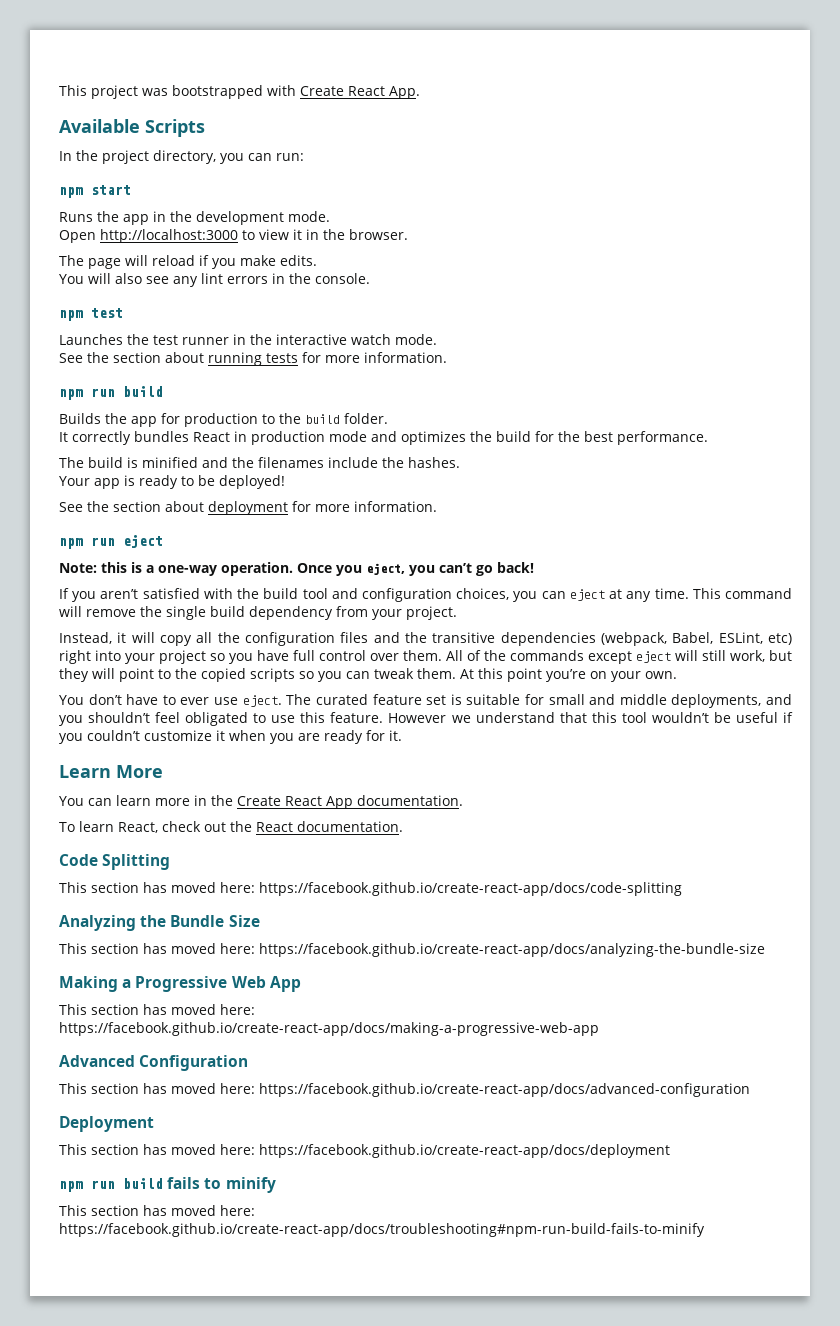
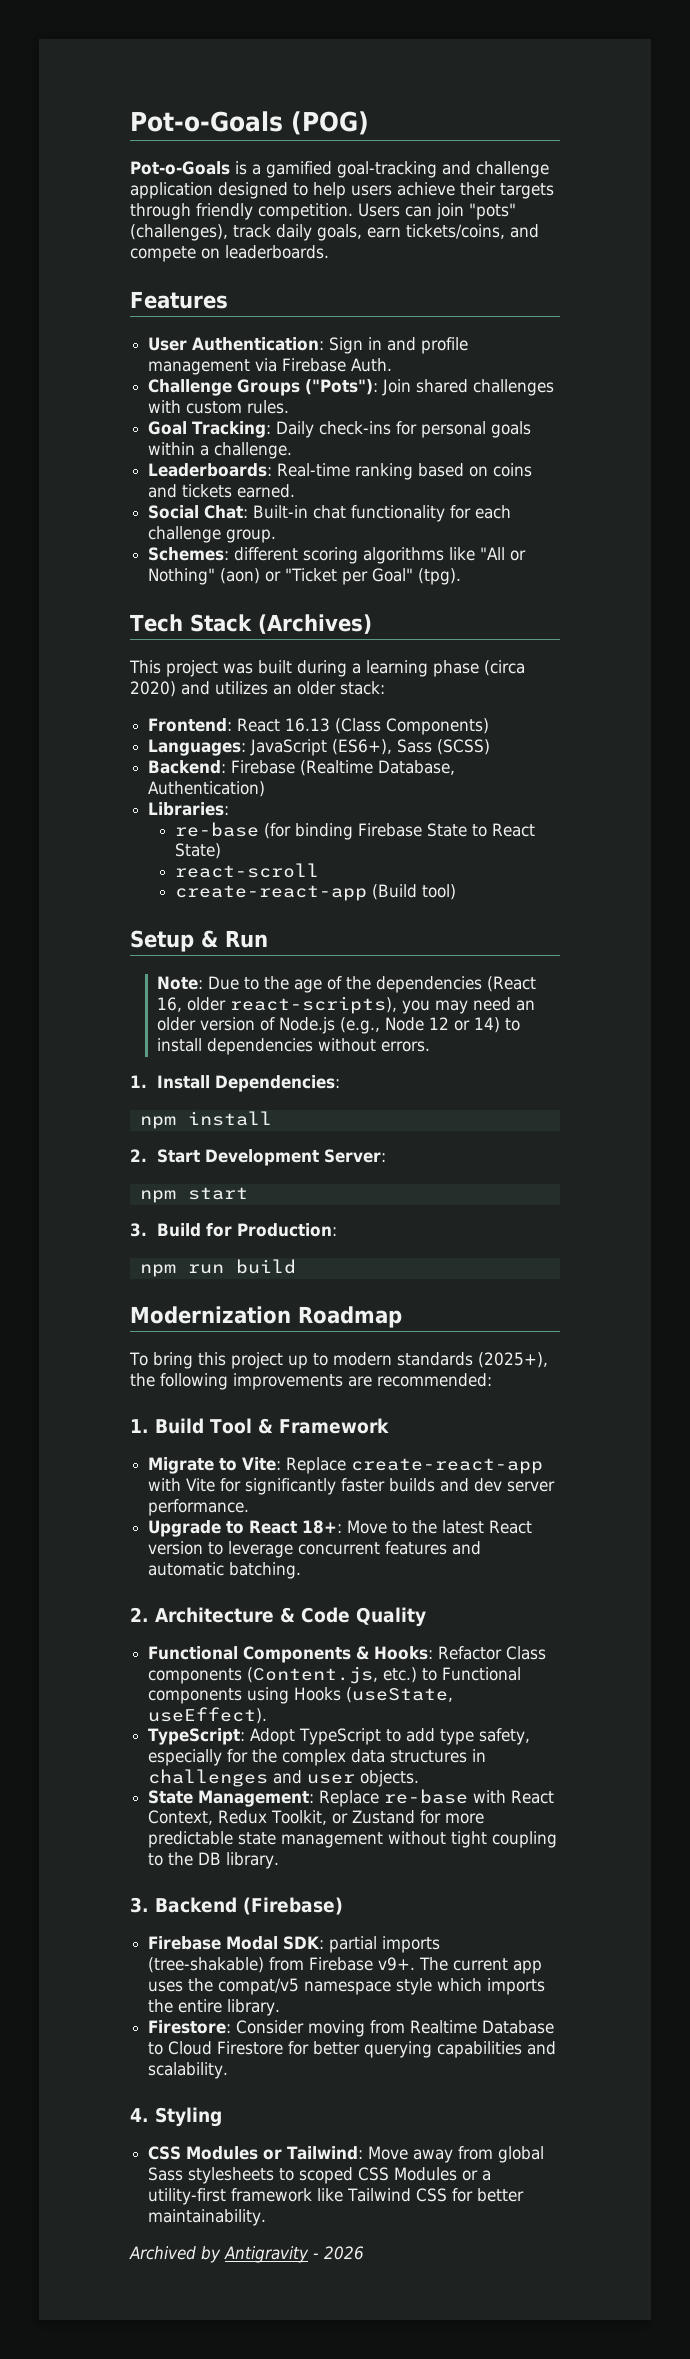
[59,85,420,99] [59,119,205,137] [59,150,304,164] [59,185,131,198] [59,211,330,225] [59,229,408,243] [59,255,317,269] [59,273,370,287] [59,308,123,321] [59,334,437,345] [59,352,447,366] [59,386,163,400] [59,413,388,427] [59,431,708,445] [59,457,460,468] [59,475,285,489] [59,501,437,515] [59,535,163,549] [59,562,534,576] [59,588,792,602] [59,606,457,620] [59,632,792,646] [59,650,792,664] [59,668,677,682] [59,694,792,708] [59,712,793,726] [59,730,402,744] [59,765,163,778] [59,795,463,809] [59,821,403,833] [59,854,171,870] [59,882,682,896] [59,915,260,931] [59,943,765,957] [59,976,301,992] [59,1004,255,1015] [59,1022,599,1036] [59,1055,249,1071] [59,1083,750,1097] [59,1116,154,1132] [59,1144,670,1158] [59,1177,276,1193] [59,1205,255,1216] [59,1223,705,1237] This project was bootstrapped with Create React App. // Available Scripts // In the project directory, you can run: // npm start // Runs the app in the development mode. // Open http://localhost:3000 to view it in the browser. // The page will reload if you make edits. // You will also see any lint errors in the console. // npm test // Launches the test runner in the interactive watch mode. // See the section about running tests for more information. // npm run build // Builds the app for production to the build folder. // It correctly bundles React in production mode and optimizes the build for the best performance. // The build is minified and the filenames include the hashes. // Your app is ready to be deployed! // See the section about deployment for more information. // npm run eject // Note: this is a one-way operation. Once you eject, you can’t go back! // If you aren’t satisfied with the build tool and configuration choices, you can eject at any time. This command will remove the single build dependency from your project. // Instead, it will copy all the configuration files and the transitive dependencies (webpack, Babel, ESLint, etc) right into your project so you have full control over them. All of the commands except eject will still work, but they will point to the copied scripts so you can tweak them. At this point you’re on your own. // You don’t have to ever use eject. The curated feature set is suitable for small and middle deployments, and you shouldn’t feel obligated to use this feature. However we understand that this tool wouldn’t be useful if you couldn’t customize it when you are ready for it. // Learn More // You can learn more in the Create React App documentation. // To learn React, check out the React documentation. // Code Splitting // This section has moved here: https://facebook.github.io/create-react-app/docs/code-splitting // Analyzing the Bundle Size // This section has moved here: https://facebook.github.io/create-react-app/docs/analyzing-the-bundle-size // Making a Progressive Web App // This section has moved here: https://facebook.github.io/create-react-app/docs/making-a-progressive-web-app // Advanced Configuration // This section has moved here: https://facebook.github.io/create-react-app/docs/advanced-configuration // Deployment // This section has moved here: https://facebook.github.io/create-react-app/docs/deployment // npm run build fails to minify // This section has moved here: https://facebook.github.io/create-react-app/docs/troubleshooting#npm-run-build-fails-to-minify -> [130,111,369,135] [130,161,549,178] [130,182,554,199] [130,203,516,220] [130,224,539,241] [130,245,329,262] [130,291,228,309] [148,337,469,354] [148,358,393,375] [148,379,555,396] [148,400,290,414] [148,421,532,438] [148,442,293,459] [148,463,533,480] [148,484,296,498] [148,505,512,522] [148,526,277,543] [148,547,527,564] [148,568,462,585] [130,614,372,634] [129,660,525,677] [130,681,385,697] [148,718,490,735] [148,739,491,756] [148,760,456,776] [148,781,266,797] [148,802,230,816] [175,822,536,840] [175,843,222,859] [175,863,320,878] [175,884,457,901] [130,930,268,952] [157,976,537,993] [157,996,536,1014] [157,1017,521,1034] [157,1038,431,1055] [130,1075,341,1092] [139,1111,272,1129] [130,1149,387,1166] [139,1187,248,1203] [130,1223,338,1237] [139,1259,296,1277] [130,1306,402,1328] [129,1352,548,1369] [130,1373,492,1390] [130,1418,389,1434] [148,1457,544,1474] [148,1478,556,1495] [148,1499,250,1516] [148,1520,533,1537] [148,1541,482,1558] [148,1562,302,1579] [130,1607,426,1627] [148,1646,547,1663] [148,1666,522,1684] [148,1687,454,1704] [148,1707,268,1724] [148,1728,531,1745] [148,1749,487,1766] [148,1769,420,1787] [148,1789,555,1807] [148,1810,485,1825] [148,1831,558,1848] [148,1852,280,1869] [130,1897,343,1915] [148,1936,441,1953] [148,1957,543,1974] [148,1978,546,1995] [148,1999,281,2016] [148,2020,555,2037] [148,2041,557,2058] [148,2062,229,2079] [130,2107,222,2127] [148,2146,545,2163] [148,2167,492,2184] [148,2188,525,2205] [148,2209,267,2226] [129,2246,364,2263] Pot-o-Goals (POG) // Pot-o-Goals is a gamified goal-tracking and challenge application designed to help users achieve their targets through friendly competition. Users can join "pots" (challenges), track daily goals, earn tickets/coins, and compete on leaderboards. // Features // User Authentication: Sign in and profile management via Firebase Auth. // Challenge Groups ("Pots"): Join shared challenges with custom rules. // Goal Tracking: Daily check-ins for personal goals within a challenge. // Leaderboards: Real-time ranking based on coins and tickets earned. // Social Chat: Built-in chat functionality for each challenge group. // Schemes: different scoring algorithms like "All or Nothing" (aon) or "Ticket per Goal" (tpg). // Tech Stack (Archives) // This project was built during a learning phase (circa 2020) and utilizes an older stack: // Frontend: React 16.13 (Class Components) // Languages: JavaScript (ES6+), Sass (SCSS) // Backend: Firebase (Realtime Database, Authentication) // Libraries: // re-base (for binding Firebase State to React State) // react-scroll // create-react-app (Build tool) // Setup & Run // Note: Due to the age of the dependencies (React 16, older react-scripts), you may need an older version of Node.js (e.g., Node 12 or 14) to install dependencies without errors. // 1. Install Dependencies: // npm install // 2. Start Development Server: // npm start // 3. Build for Production: // npm run build // Modernization Roadmap // To bring this project up to modern standards (2025+), the following improvements are recommended: // 1. Build Tool & Framework // Migrate to Vite: Replace create-react-app with Vite for significantly faster builds and dev server performance. // Upgrade to React 18+: Move to the latest React version to leverage concurrent features and automatic batching. // 2. Architecture & Code Quality // Functional Components & Hooks: Refactor Class components (Content.js, etc.) to Functional components using Hooks (useState, useEffect). // TypeScript: Adopt TypeScript to add type safety, especially for the complex data structures in challenges and user objects. // State Management: Replace re-base with React Context, Redux Toolkit, or Zustand for more predictable state management without tight coupling to the DB library. // 3. Backend (Firebase) // Firebase Modal SDK: partial imports (tree-shakable) from Firebase v9+. The current app uses the compat/v5 namespace style which imports the entire library. // Firestore: Consider moving from Realtime Database to Cloud Firestore for better querying capabilities and scalability. // 4. Styling // CSS Modules or Tailwind: Move away from global Sass stylesheets to scoped CSS Modules or a utility-first framework like Tailwind CSS for better maintainability. // Archived by Antigravity - 2026

